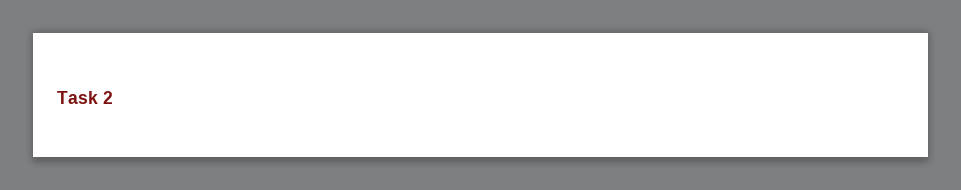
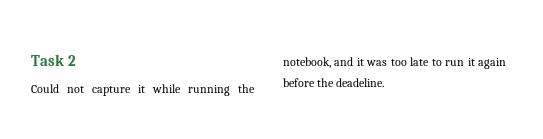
(113, 97) none -> [31,84,255,96] [283,57,506,69] [283,78,385,87] // Could not capture it while running the notebook, and it was too late to run it again before the deadeline.

